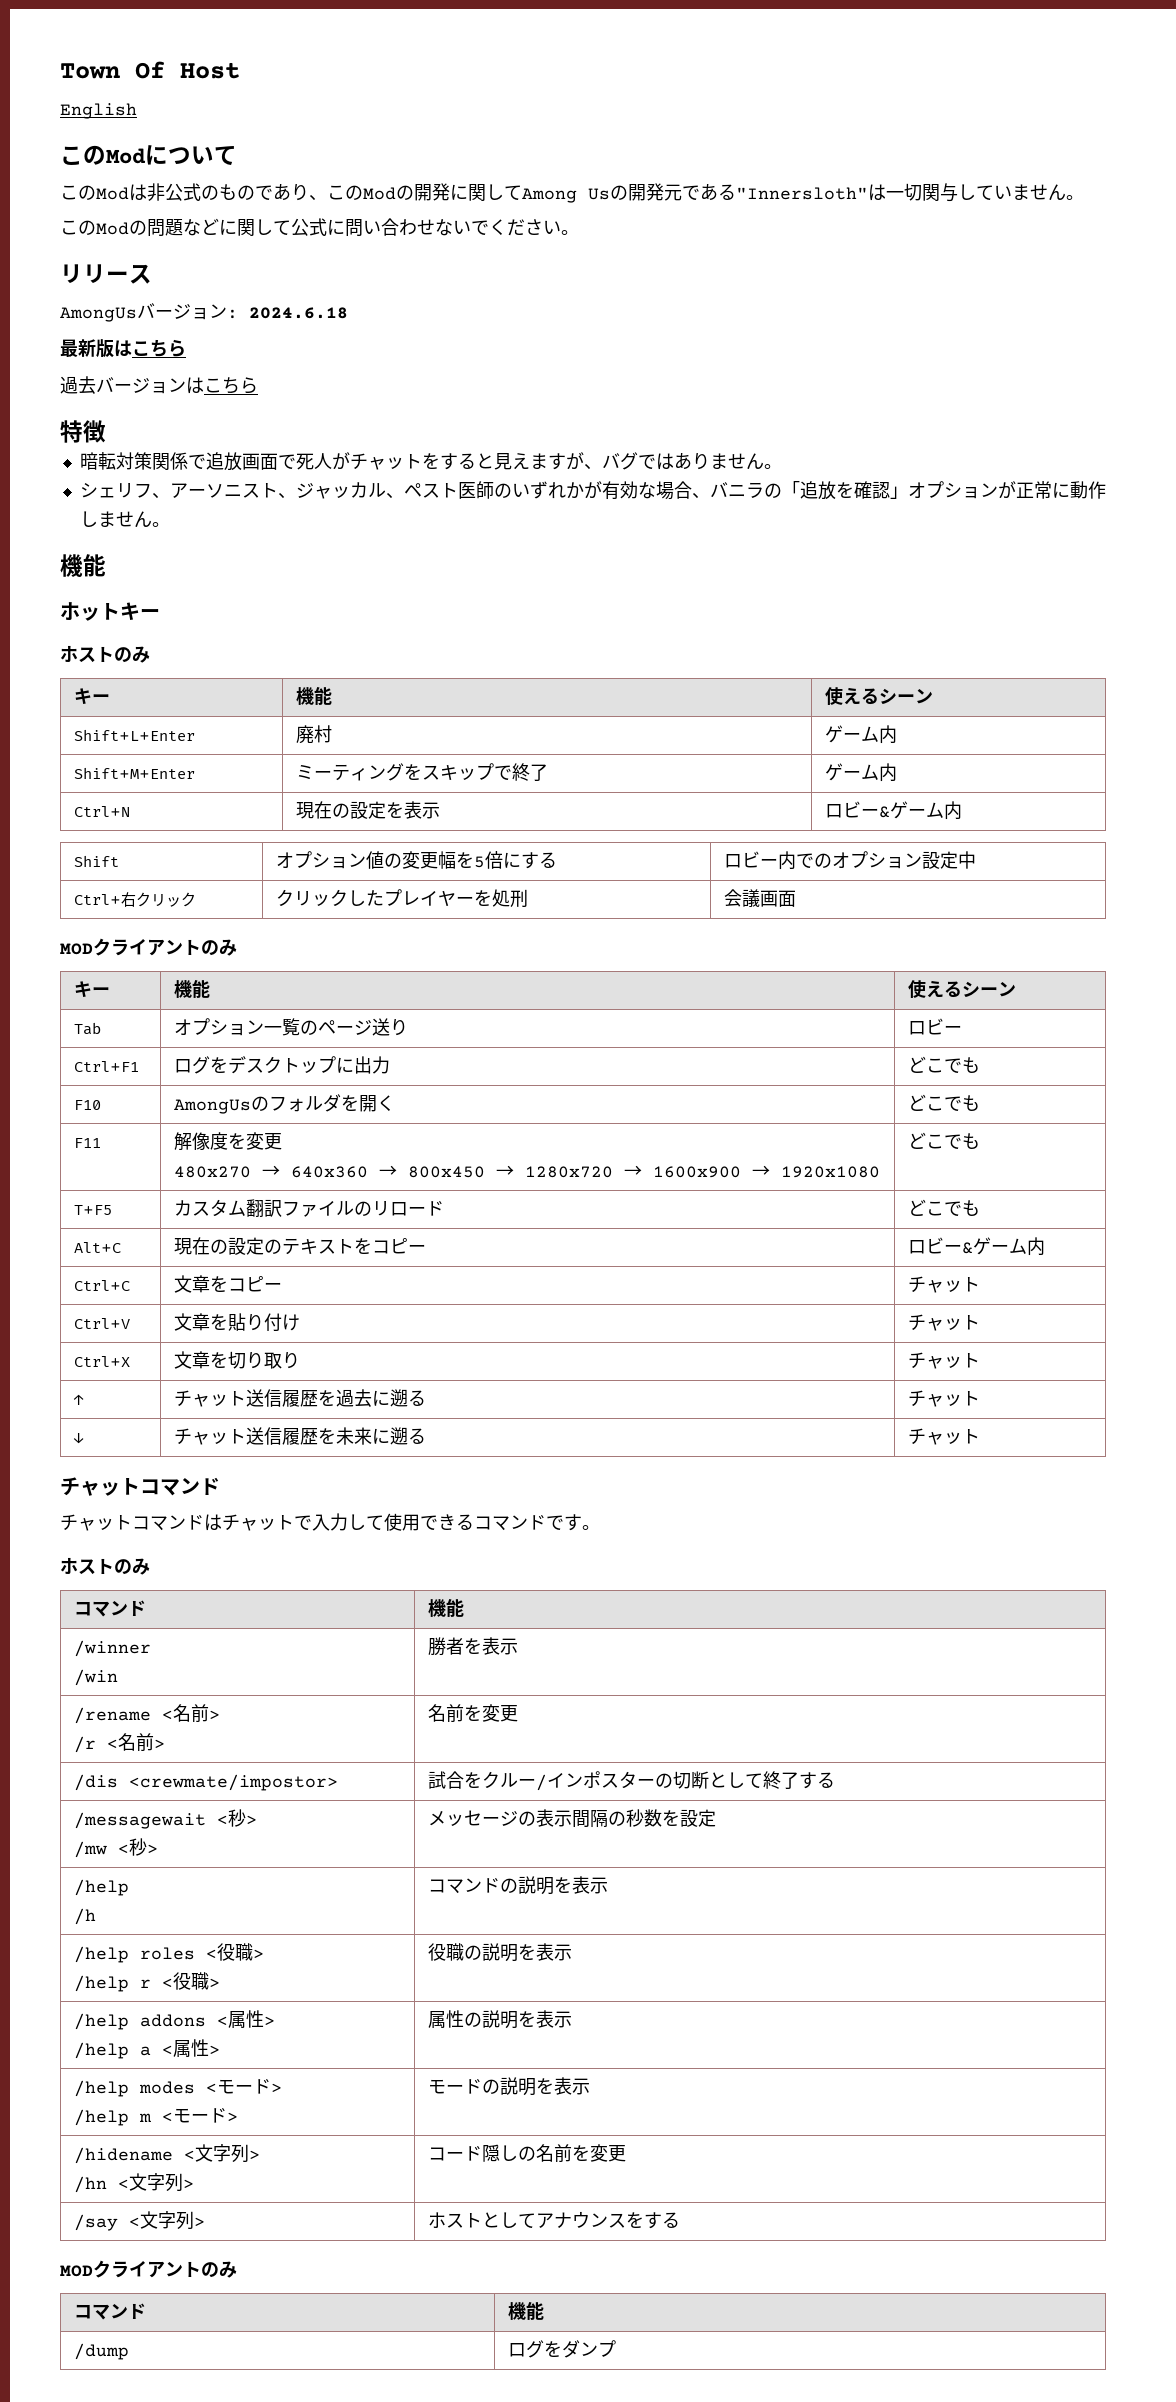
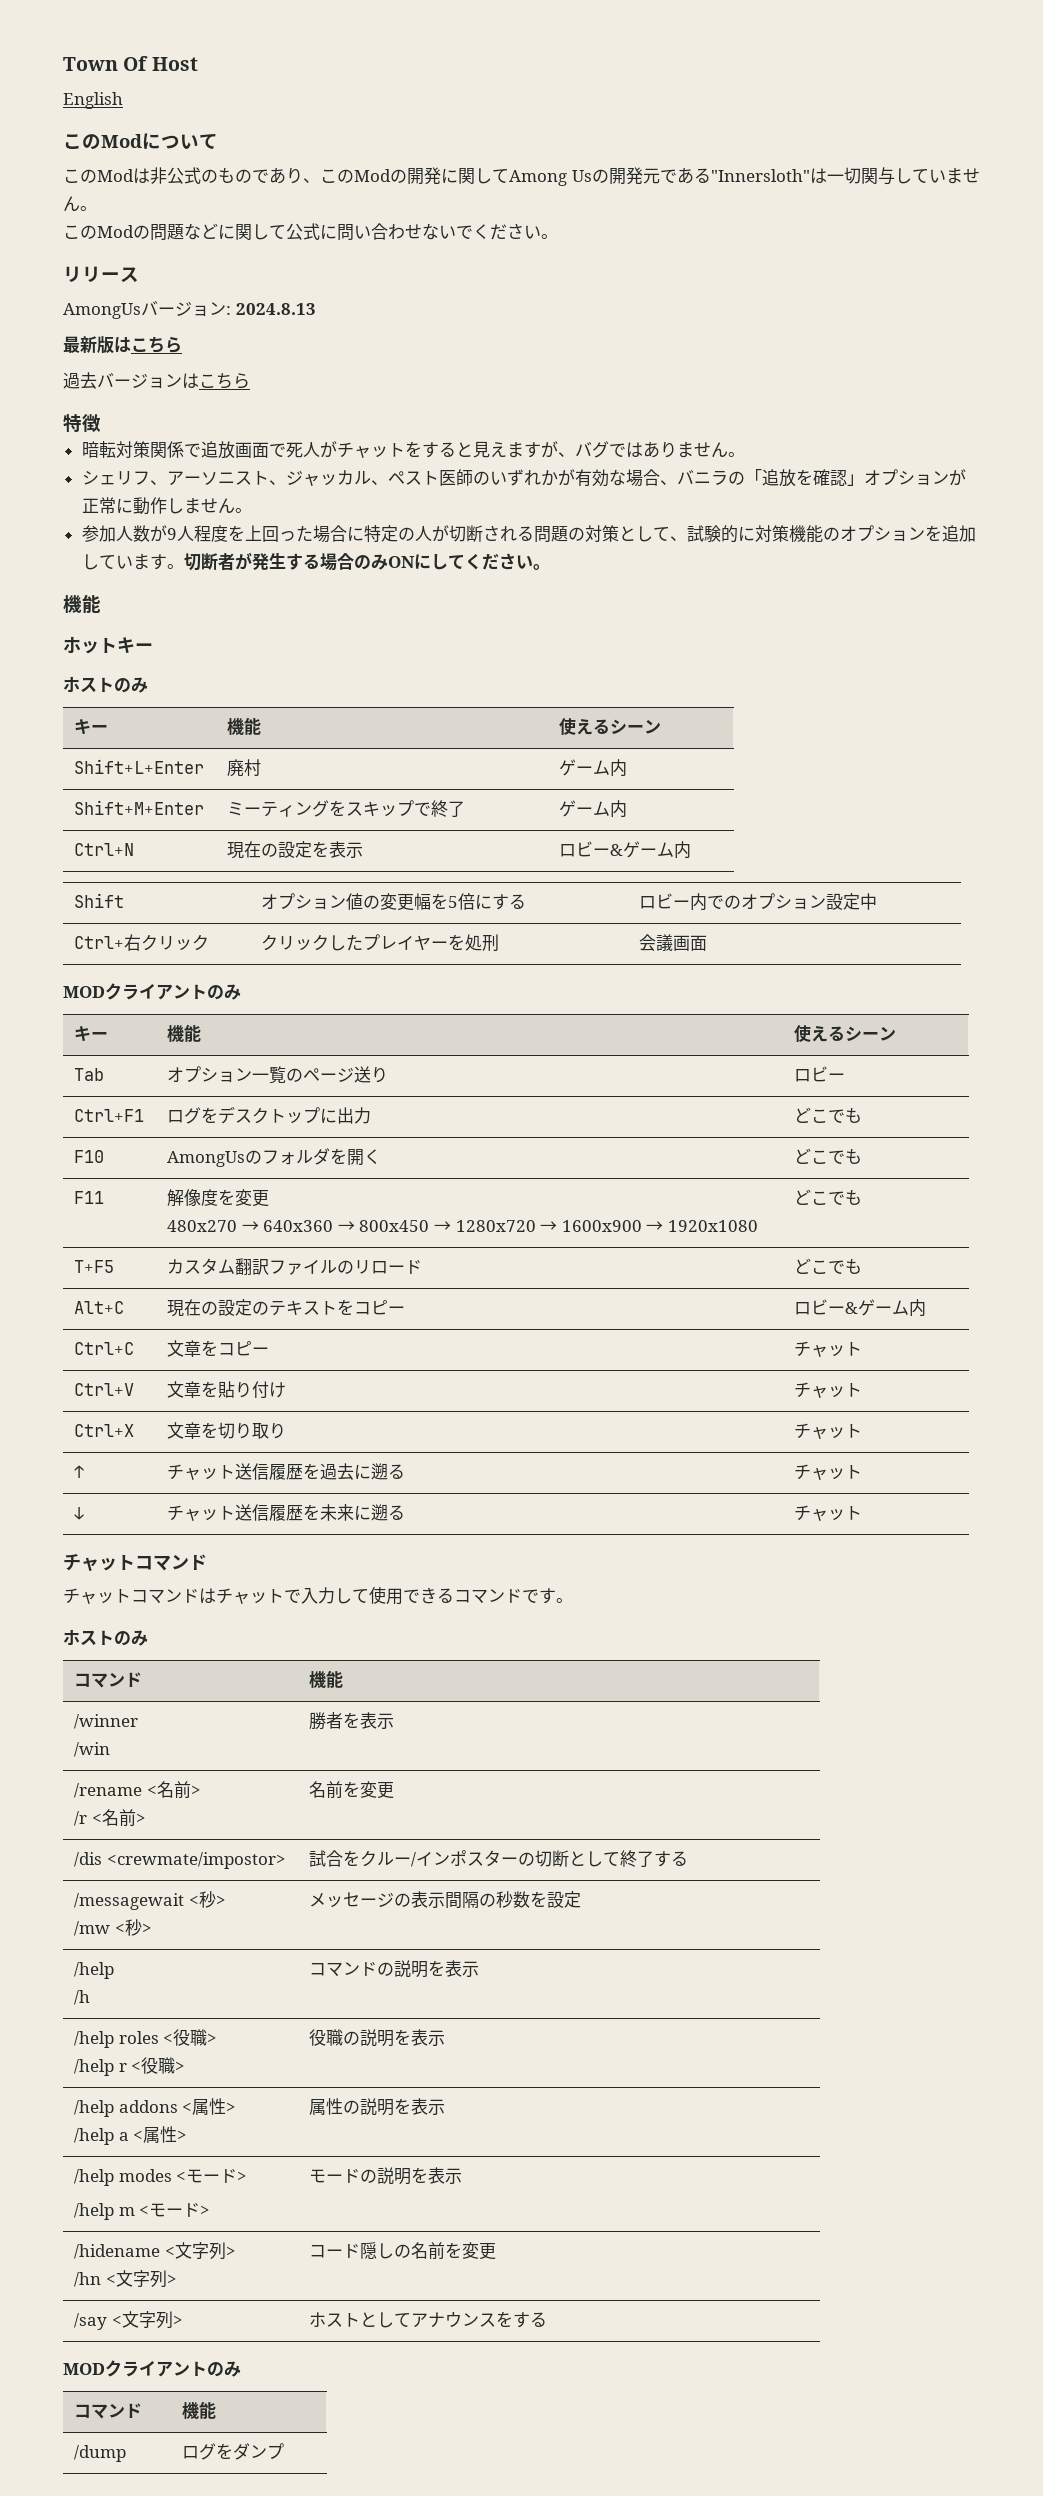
[249,307,348,319] 2024.6.18 -> [235,303,316,315] 2024.8.13
(170, 524) none -> [81,525,976,543] [81,552,550,571] // 参加人数が9人程度を上回った場合に特定の人が切断される問題の対策として、試験的に対策機能のオプションを追加しています。切断者が発生する場合のみONにしてください。

